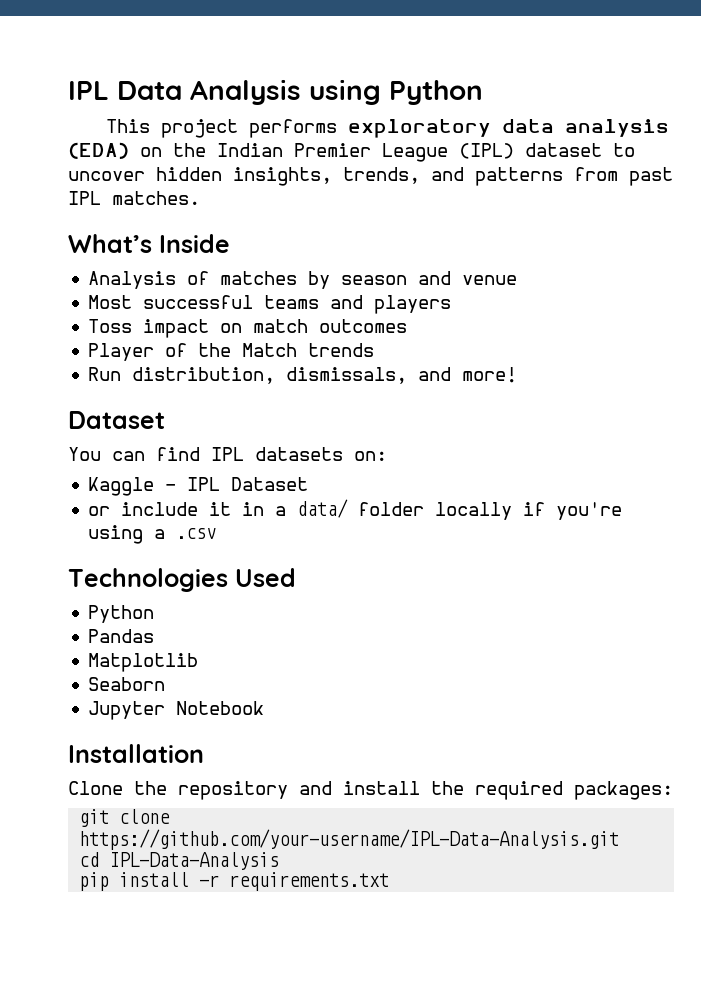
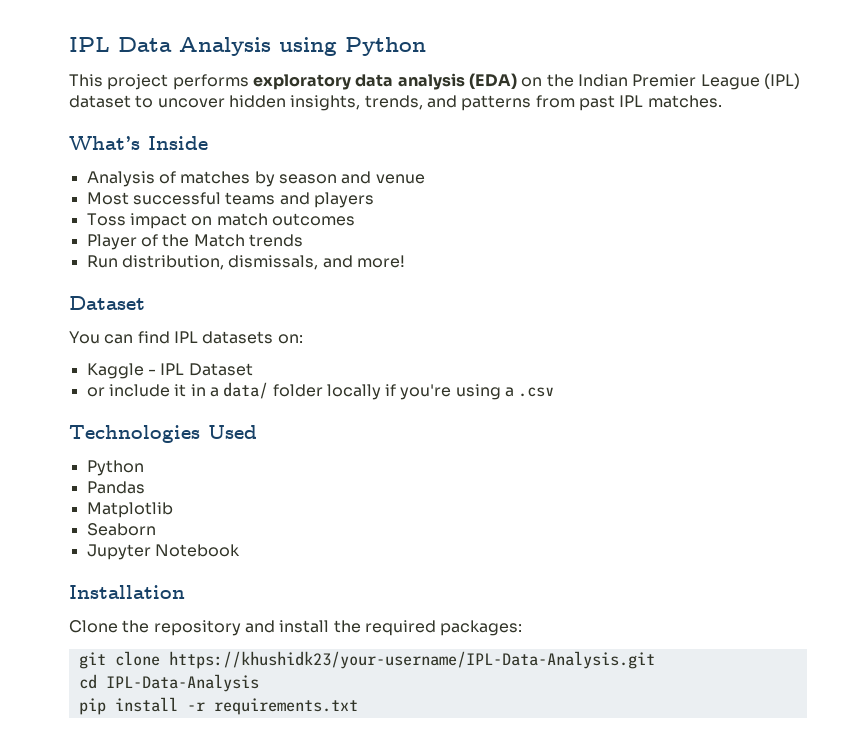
[79,829,620,850] https://github.com/your-username/IPL-Data-Analysis.git -> [168,651,655,669] https://khushidk23/your-username/IPL-Data-Analysis.git

